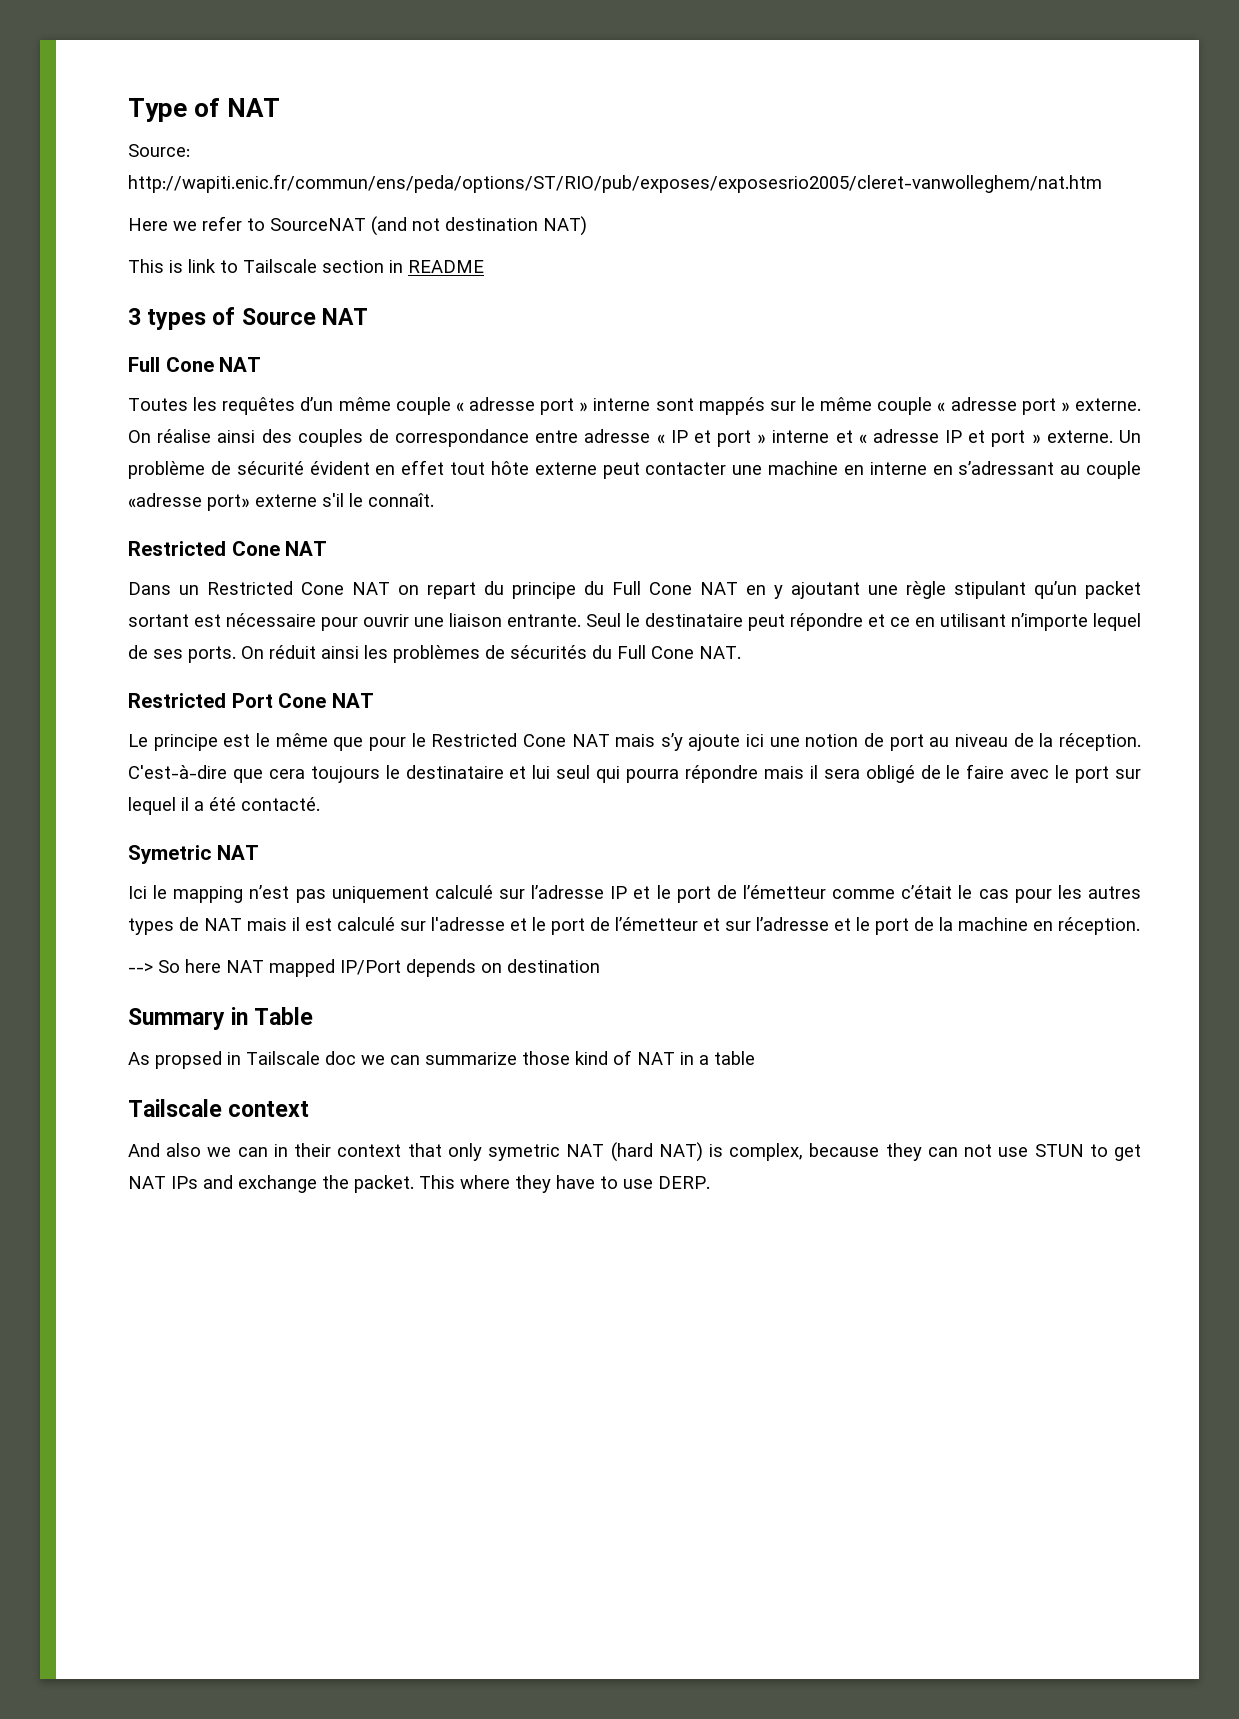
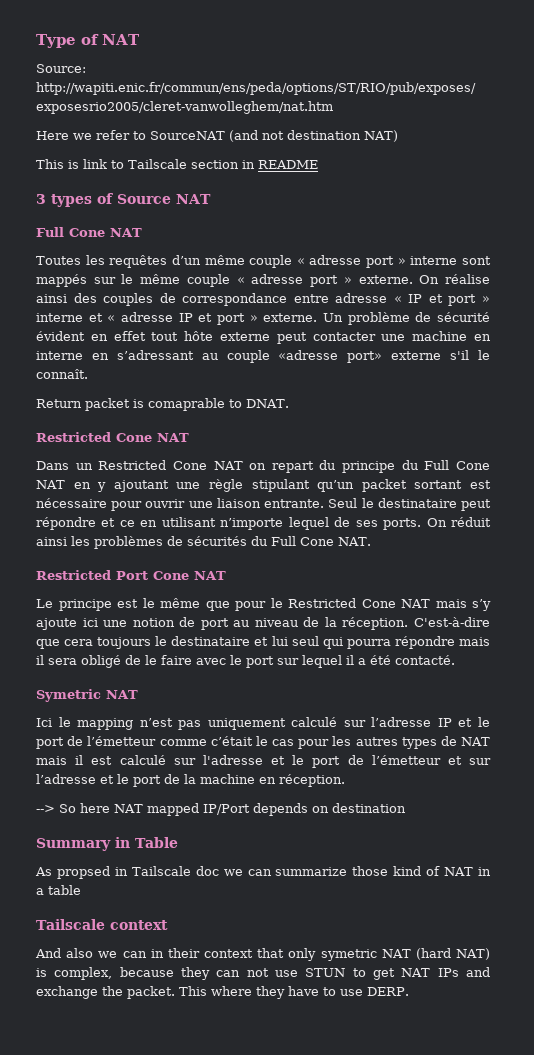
(434, 500) none -> [36,398,289,411] // Return packet is comaprable to DNAT.

